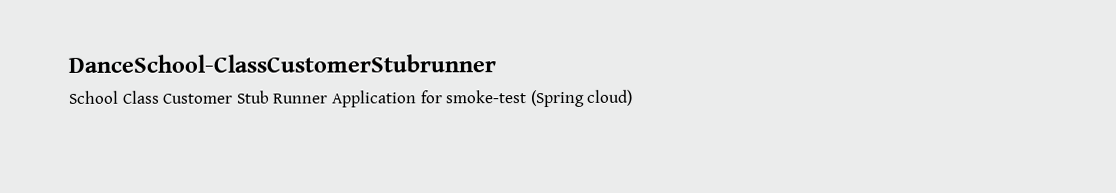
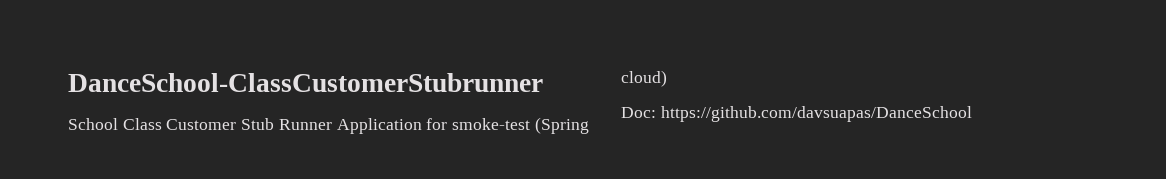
(634, 97) none -> [621,106,972,122] // Doc: https://github.com/davsuapas/DanceSchool

